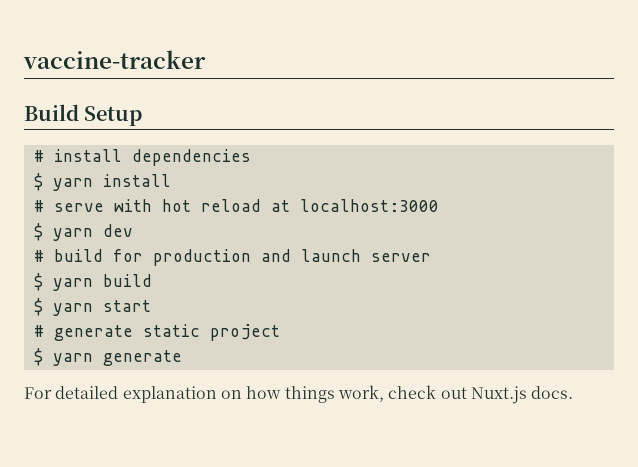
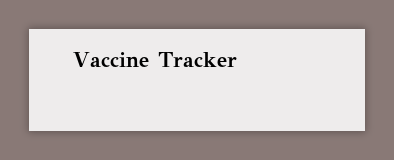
[23,50,206,69] [24,104,143,126] [33,149,251,166] [33,173,171,191] [33,199,439,212] [33,223,133,241] [33,249,431,266] [33,273,152,291] [33,298,151,316] [33,324,280,341] [33,348,182,366] [24,385,574,404] vaccine-tracker // Build Setup // # install dependencies // $ yarn install // # serve with hot reload at localhost:3000 // $ yarn dev // # build for production and launch server // $ yarn build // $ yarn start // # generate static project // $ yarn generate // For detailed explanation on how things work, check out Nuxt.js docs. -> [73,52,237,67] Vaccine Tracker

